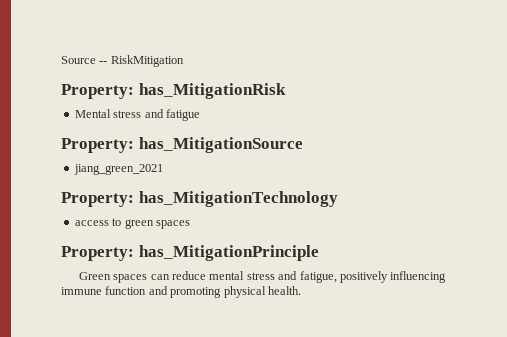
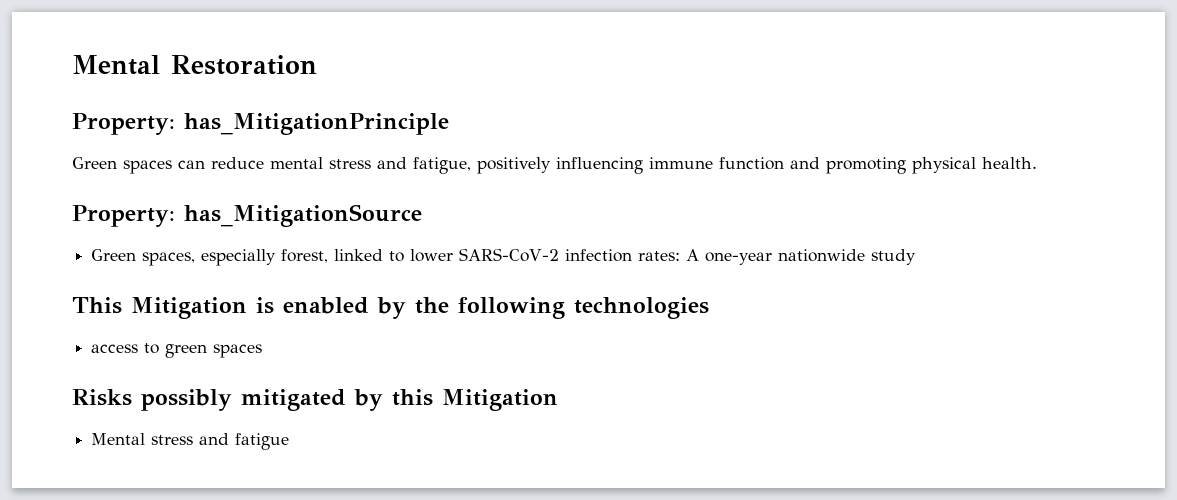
[61,55,184,67] [61,83,286,99] [74,109,200,121] [61,137,303,153] [73,164,163,175] [61,191,338,207] [74,218,190,229] Source -- RiskMitigation // Property: has_MitigationRisk // Mental stress and fatigue // Property: has_MitigationSource // jiang_green_2021 // Property: has_MitigationTechnology // access to green spaces -> [72,55,317,75] Mental Restoration
(301, 290) none -> [72,204,422,227] [91,248,917,266] [72,297,709,319] [91,343,263,358] [72,389,558,411] [91,433,290,450] // Property: has_MitigationSource // Green spaces, especially forest, linked to lower SARS-CoV-2 infection rates: A one-year nationwide study // This Mitigation is enabled by the following technologies // access to green spaces // Risks possibly mitigated by this Mitigation // Mental stress and fatigue

